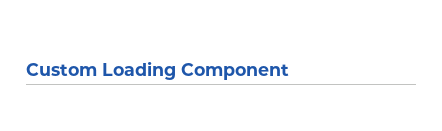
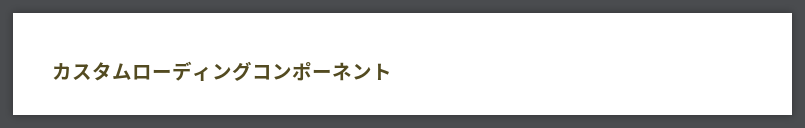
[26,61,289,80] Custom Loading Component -> [52,61,392,81] カスタムローディングコンポーネント

